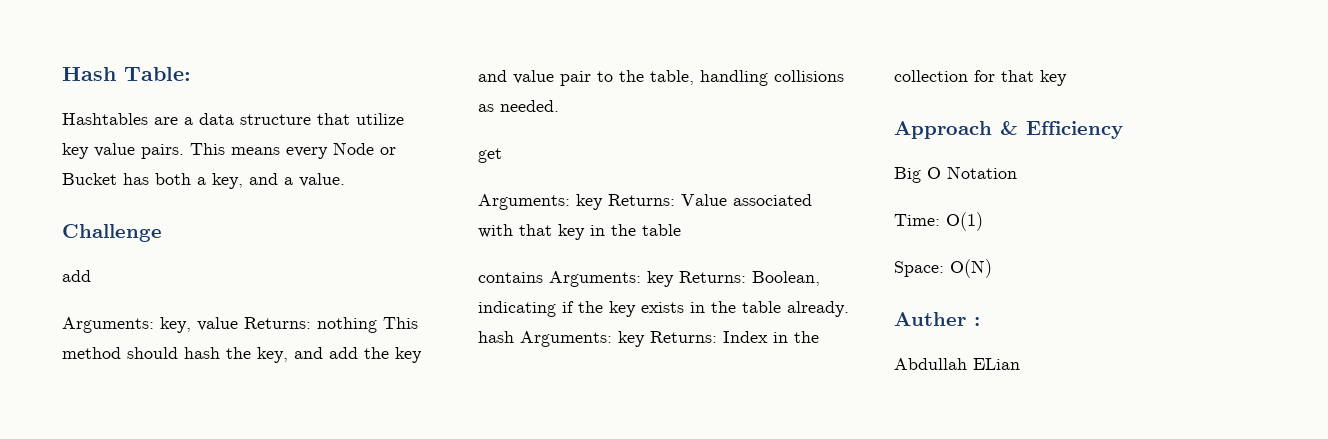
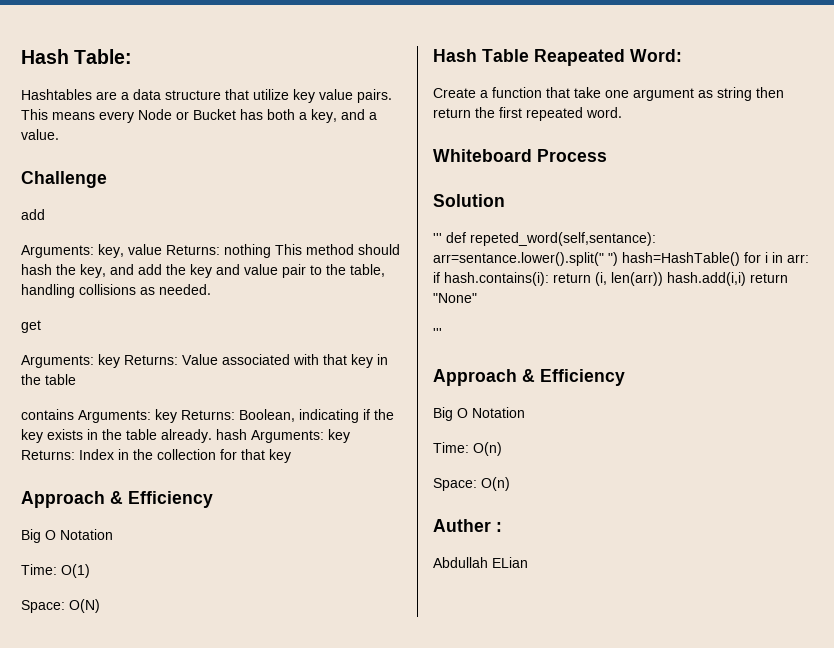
(992, 268) none -> [433,49,682,66] [433,87,784,101] [433,107,622,121] [433,149,607,162] [433,194,505,207] [433,232,656,246] [433,252,809,266] [433,272,788,286] [433,293,477,303] [433,328,442,338] [433,369,625,386] [433,407,525,421] [433,442,502,456] [433,477,510,491] // Hash Table Reapeated Word: // Create a function that take one argument as string then return the first repeated word. // Whiteboard Process // Solution // ''' def repeted_word(self,sentance): arr=sentance.lower().split(" ") hash=HashTable() for i in arr: if hash.contains(i): return (i, len(arr)) hash.add(i,i) return "None" // ''' // Approach & Efficiency // Big O Notation // Time: O(n) // Space: O(n)

